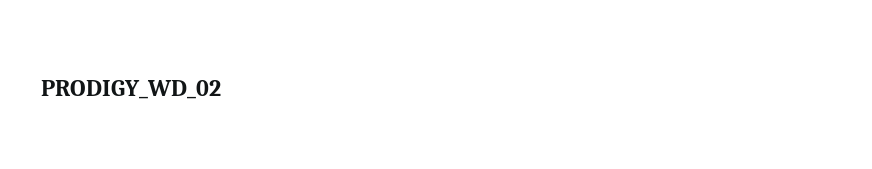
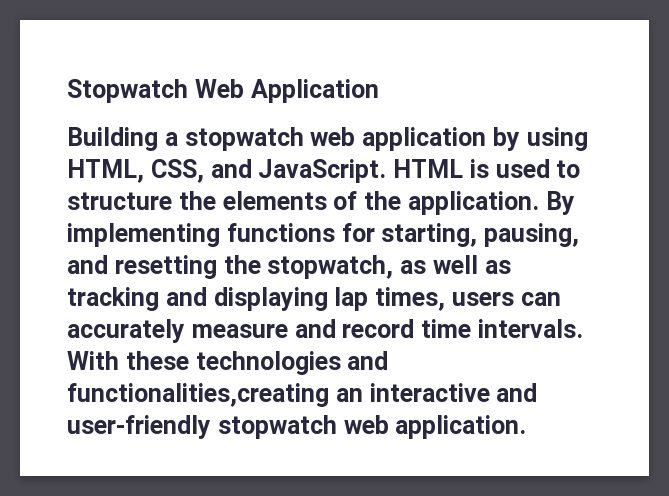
[41,80,221,99] PRODIGY_WD_02 -> [67,79,379,103] [67,127,588,151] [67,159,581,183] [67,191,575,215] [67,223,579,247] [67,255,511,279] [67,287,561,311] [67,319,583,343] [67,351,389,375] [67,383,538,407] [67,415,527,439] Stopwatch Web Application // Building a stopwatch web application by using HTML, CSS, and JavaScript. HTML is used to structure the elements of the application. By implementing functions for starting, pausing, and resetting the stopwatch, as well as tracking and displaying lap times, users can accurately measure and record time intervals. With these technologies and functionalities,creating an interactive and user-friendly stopwatch web application.

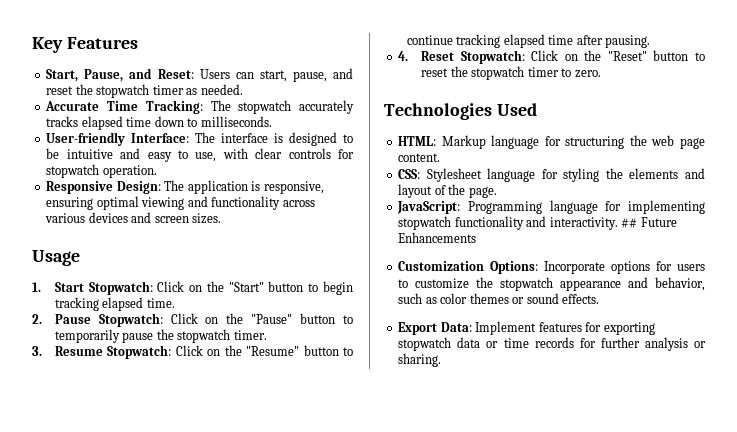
[67,79,379,103] [67,127,588,151] [67,159,581,183] [67,191,575,215] [67,223,579,247] [67,255,511,279] [67,287,561,311] [67,319,583,343] [67,351,389,375] [67,383,538,407] [67,415,527,439] Stopwatch Web Application // Building a stopwatch web application by using HTML, CSS, and JavaScript. HTML is used to structure the elements of the application. By implementing functions for starting, pausing, and resetting the stopwatch, as well as tracking and displaying lap times, users can accurately measure and record time intervals. With these technologies and functionalities,creating an interactive and user-friendly stopwatch web application. -> [32,37,138,53] [46,68,353,82] [46,84,243,98] [45,100,354,114] [46,116,272,130] [46,132,353,146] [46,148,354,162] [46,164,157,178] [46,180,324,194] [46,196,315,210] [45,212,222,224] [32,250,80,266] [32,281,353,295] [54,297,175,311] [32,313,353,327] [54,329,267,343] [32,345,353,359] [406,34,651,48] [398,50,705,64] [421,66,601,80] [384,103,537,120] [398,135,705,149] [398,153,441,162] [398,168,705,182] [398,184,497,198] [397,200,705,214] [398,216,677,230] [398,232,477,243] [398,261,705,274] [398,277,705,291] [398,293,600,304] [398,321,655,335] [398,337,706,351] [398,353,442,367] Key Features // Start, Pause, and Reset: Users can start, pause, and reset the stopwatch timer as needed. // Accurate Time Tracking: The stopwatch accurately tracks elapsed time down to milliseconds. // User-friendly Interface: The interface is designed to be intuitive and easy to use, with clear controls for stopwatch operation. // Responsive Design: The application is responsive, ensuring optimal viewing and functionality across various devices and screen sizes. // Usage // 1. Start Stopwatch: Click on the "Start" button to begin tracking elapsed time. // 2. Pause Stopwatch: Click on the "Pause" button to temporarily pause the stopwatch timer. // 3. Resume Stopwatch: Click on the "Resume" button to continue tracking elapsed time after pausing. // 4. Reset Stopwatch: Click on the "Reset" button to reset the stopwatch timer to zero. // Technologies Used // HTML: Markup language for structuring the web page content. // CSS: Stylesheet language for styling the elements and layout of the page. // JavaScript: Programming language for implementing stopwatch functionality and interactivity. ## Future Enhancements // Customization Options: Incorporate options for users to customize the stopwatch appearance and behavior, such as color themes or sound effects. // Export Data: Implement features for exporting stopwatch data or time records for further analysis or sharing.

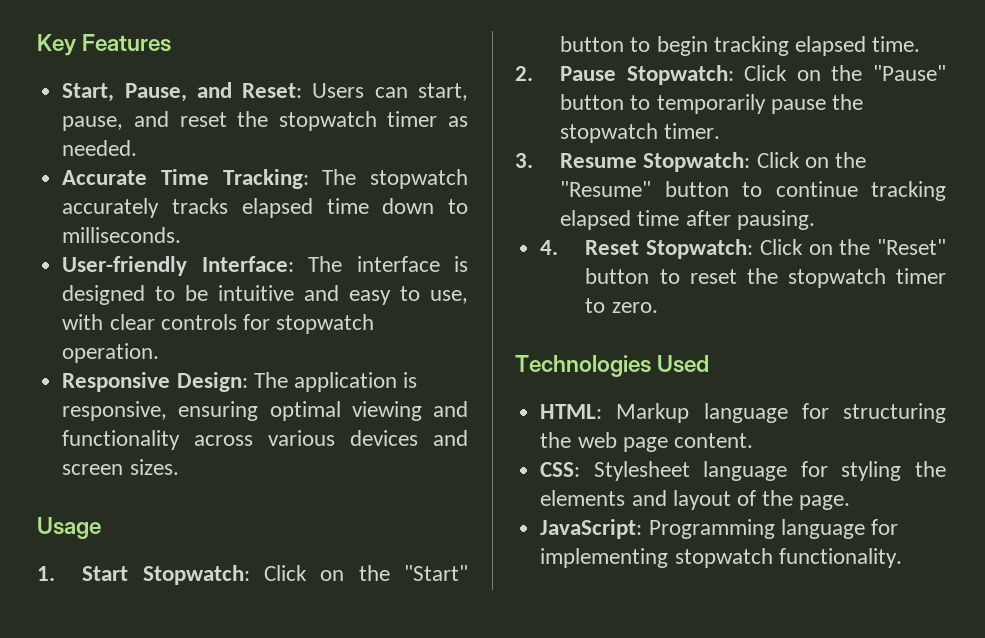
[454,216,677,230] [398,232,477,243] [398,261,705,274] [398,277,705,291] [398,293,600,304] [398,321,655,335] [398,337,706,351] [398,353,442,367] functionality and interactivity. ## Future Enhancements // Customization Options: Incorporate options for users to customize the stopwatch appearance and behavior, such as color themes or sound effects. // Export Data: Implement features for exporting stopwatch data or time records for further analysis or sharing. -> [778,548,902,568] functionality.

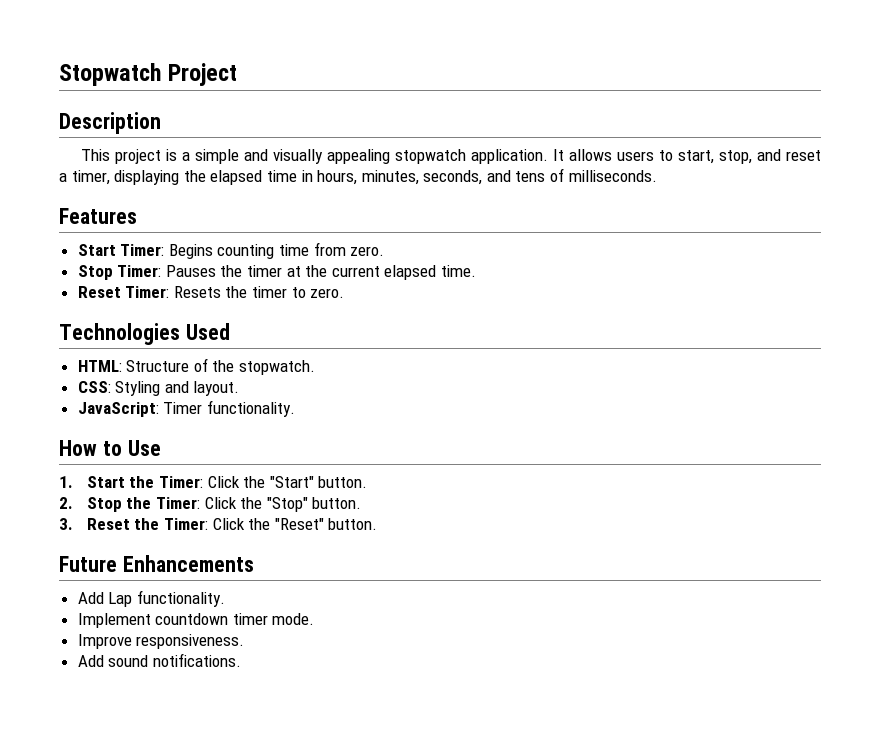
[37,34,172,56] [62,82,469,102] [62,111,468,131] [62,140,138,156] [62,169,468,189] [62,198,468,218] [62,227,182,243] [62,256,469,276] [62,285,468,305] [62,314,375,334] [62,343,160,363] [62,372,418,392] [62,401,468,421] [62,430,468,450] [62,459,179,475] [37,517,101,539] [37,565,468,585] [560,36,921,56] [515,65,946,85] [560,94,863,114] [560,123,721,143] [515,152,866,172] [560,181,946,201] [560,210,815,230] [540,239,946,259] [585,268,886,288] Key Features // Start, Pause, and Reset: Users can start, pause, and reset the stopwatch timer as needed. // Accurate Time Tracking: The stopwatch accurately tracks elapsed time down to milliseconds. // User-friendly Interface: The interface is designed to be intuitive and easy to use, with clear controls for stopwatch operation. // Responsive Design: The application is responsive, ensuring optimal viewing and functionality across various devices and screen sizes. // Usage // 1. Start Stopwatch: Click on the "Start" button to begin tracking elapsed time. // 2. Pause Stopwatch: Click on the "Pause" button to temporarily pause the stopwatch timer. // 3. Resume Stopwatch: Click on the "Resume" button to continue tracking elapsed time after pausing. // 4. Reset Stopwatch: Click on the "Reset" button to reset the stopwatch -> [59,63,238,86] [59,112,161,134] [81,149,821,164] [59,168,657,185] [59,208,137,224] [77,242,385,259] [77,265,477,280] [77,286,248,298] Stopwatch Project // Description // This project is a simple and visually appealing stopwatch application. It allows users to start, stop, and reset a timer, displaying the elapsed time in hours, minutes, seconds, and tens of milliseconds. // Features // Start Timer: Begins counting time from zero. // Stop Timer: Pauses the timer at the current elapsed time. // Reset Timer: Resets the
[616,403,946,423] [540,432,753,452] [540,461,946,481] [540,490,851,510] [540,519,898,539] [540,548,902,568] Markup language for structuring the web page content. // CSS: Stylesheet language for styling the elements and layout of the page. // JavaScript: Programming language for implementing stopwatch functionality. -> [126,358,316,375] [77,381,240,396] [77,400,295,417] [59,440,161,456] [59,476,368,488] [59,497,362,512] [59,518,378,530] [59,555,254,572] [77,590,225,607] [77,613,315,628] [77,634,245,649] [77,653,241,667] Structure of the stopwatch. // CSS: Styling and layout. // JavaScript: Timer functionality. // How to Use // 1. Start the Timer: Click the "Start" button. // 2. Stop the Timer: Click the "Stop" button. // 3. Reset the Timer: Click the "Reset" button. // Future Enhancements // Add Lap functionality. // Implement countdown timer mode. // Improve responsiveness. // Add sound notifications.

